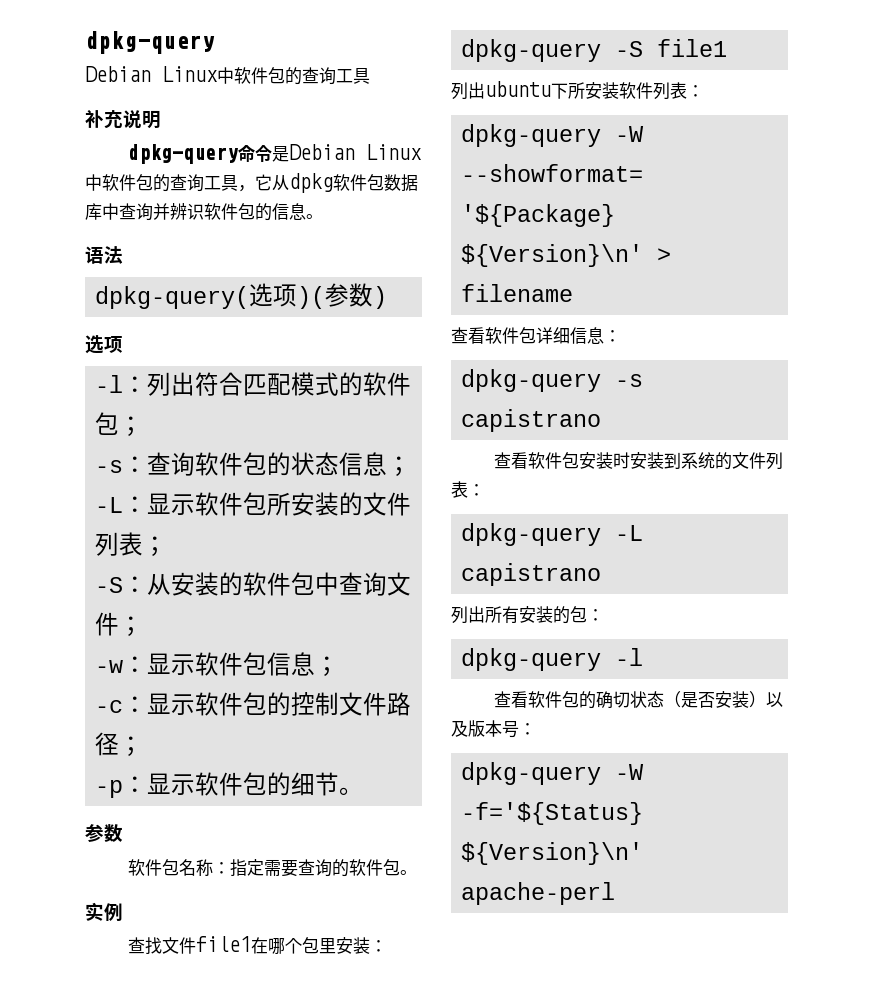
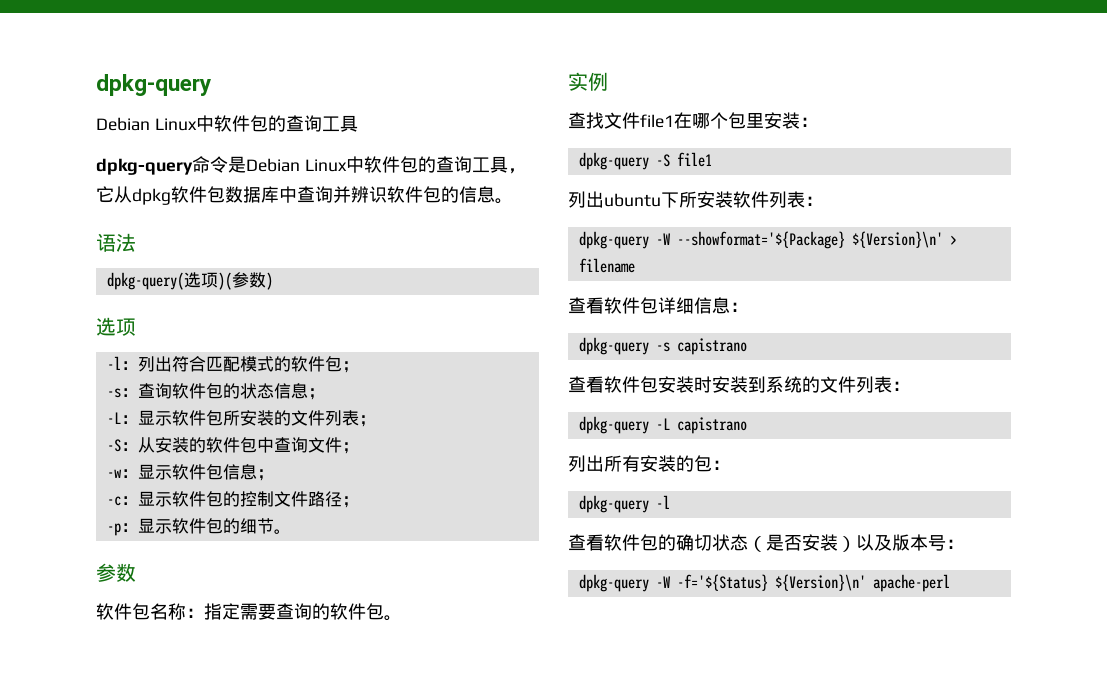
[85,110,161,129] // 补充说明 -> (358, 123) none

